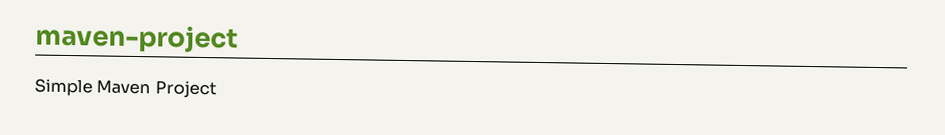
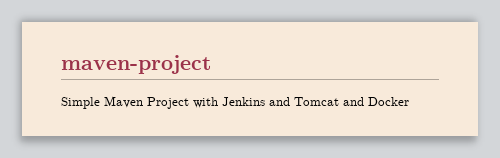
(217, 89) none -> [193,97,409,108] with Jenkins and Tomcat and Docker

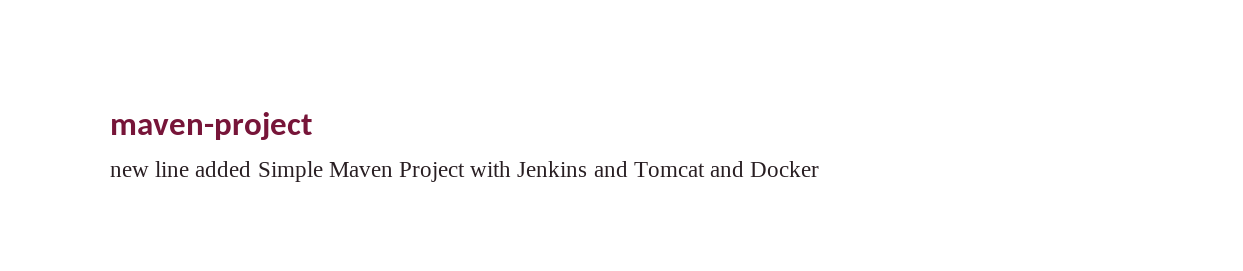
(211, 64) none -> [110,161,252,177] new line added

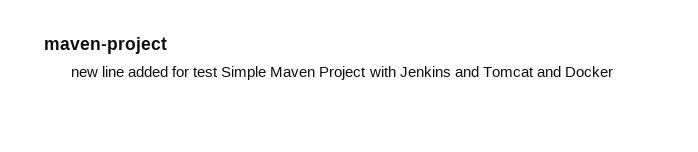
(252, 169) none -> [172,66,219,77] for test

